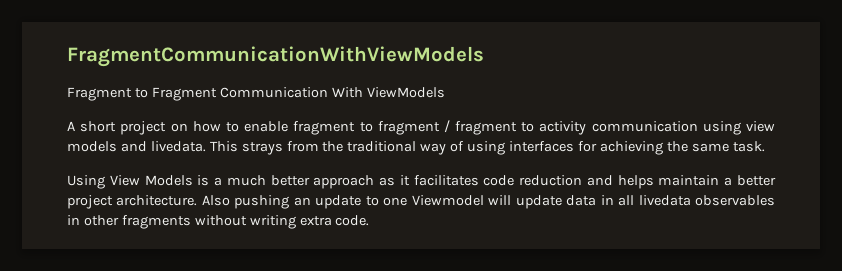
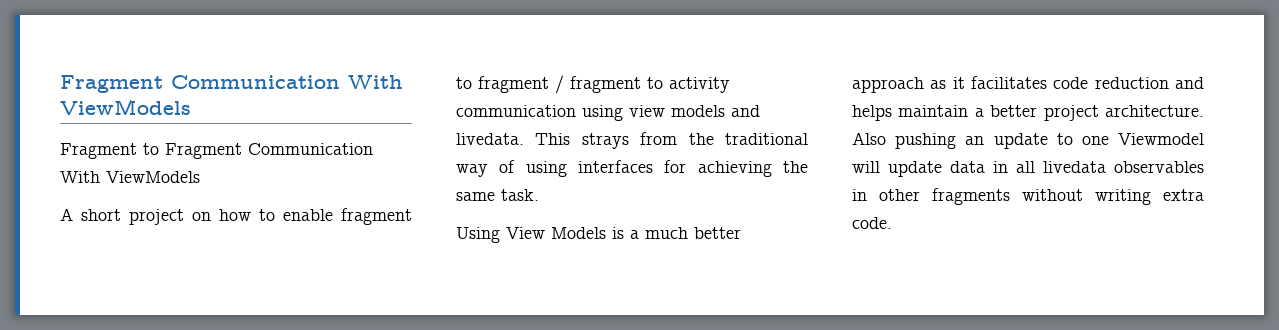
[67,46,484,67] FragmentCommunicationWithViewModels -> [60,75,403,93] [60,99,191,115] Fragment Communication With ViewModels

